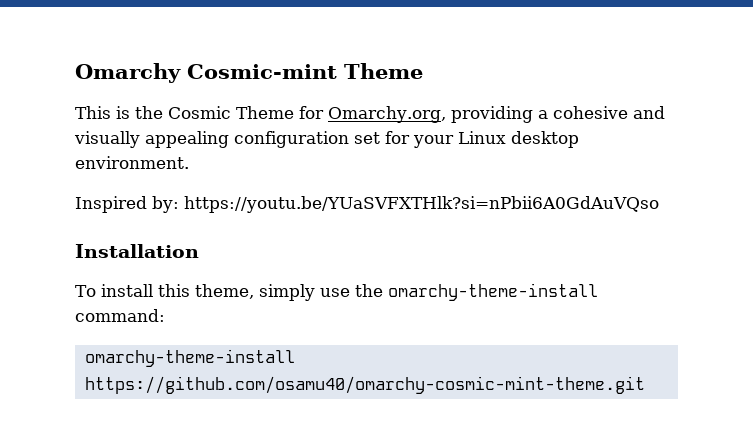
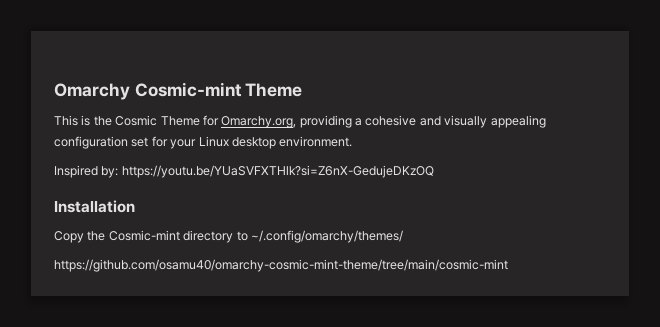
[184,196,659,213] https://youtu.be/YUaSVFXTHlk?si=nPbii6A0GdAuVQso -> [121,165,434,178] https://youtu.be/YUaSVFXTHlk?si=Z6nX-GedujeDKzOQ
[75,283,598,301] [75,309,165,322] [84,349,295,367] [84,376,645,394] To install this theme, simply use the omarchy-theme-install command: // omarchy-theme-install https://github.com/osamu40/omarchy-cosmic-mint-theme.git -> [54,230,403,243] [54,259,508,272] Copy the Cosmic-mint directory to ~/.config/omarchy/themes/ // https://github.com/osamu40/omarchy-cosmic-mint-theme/tree/main/cosmic-mint

